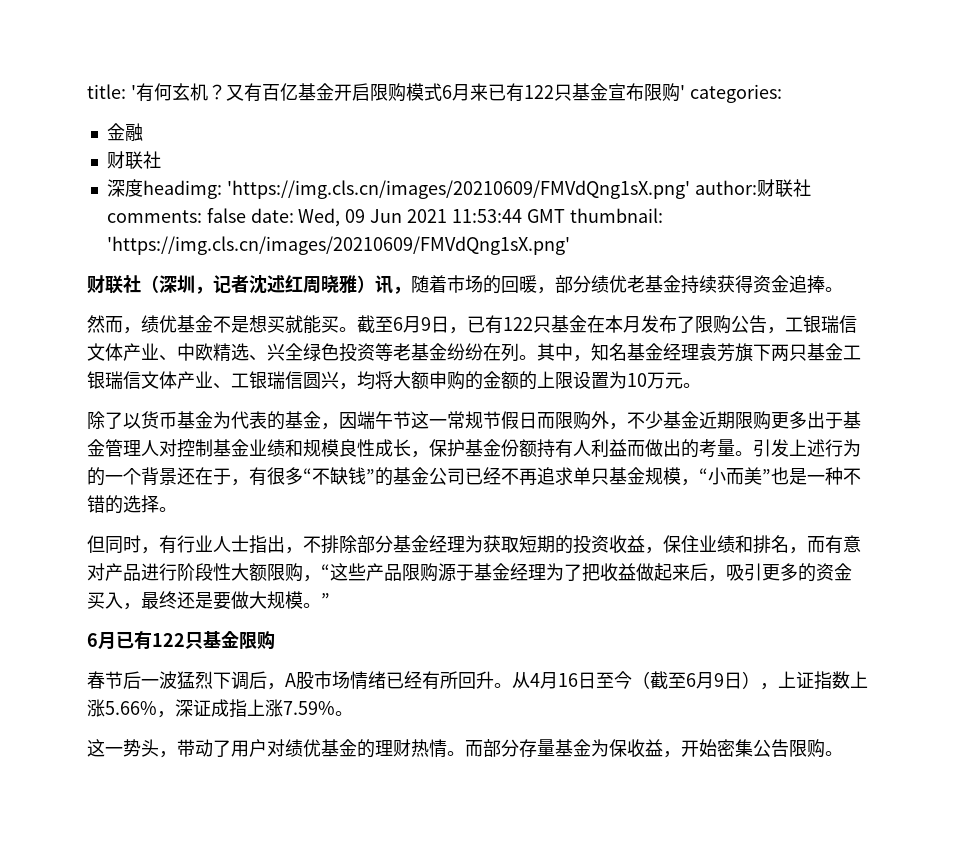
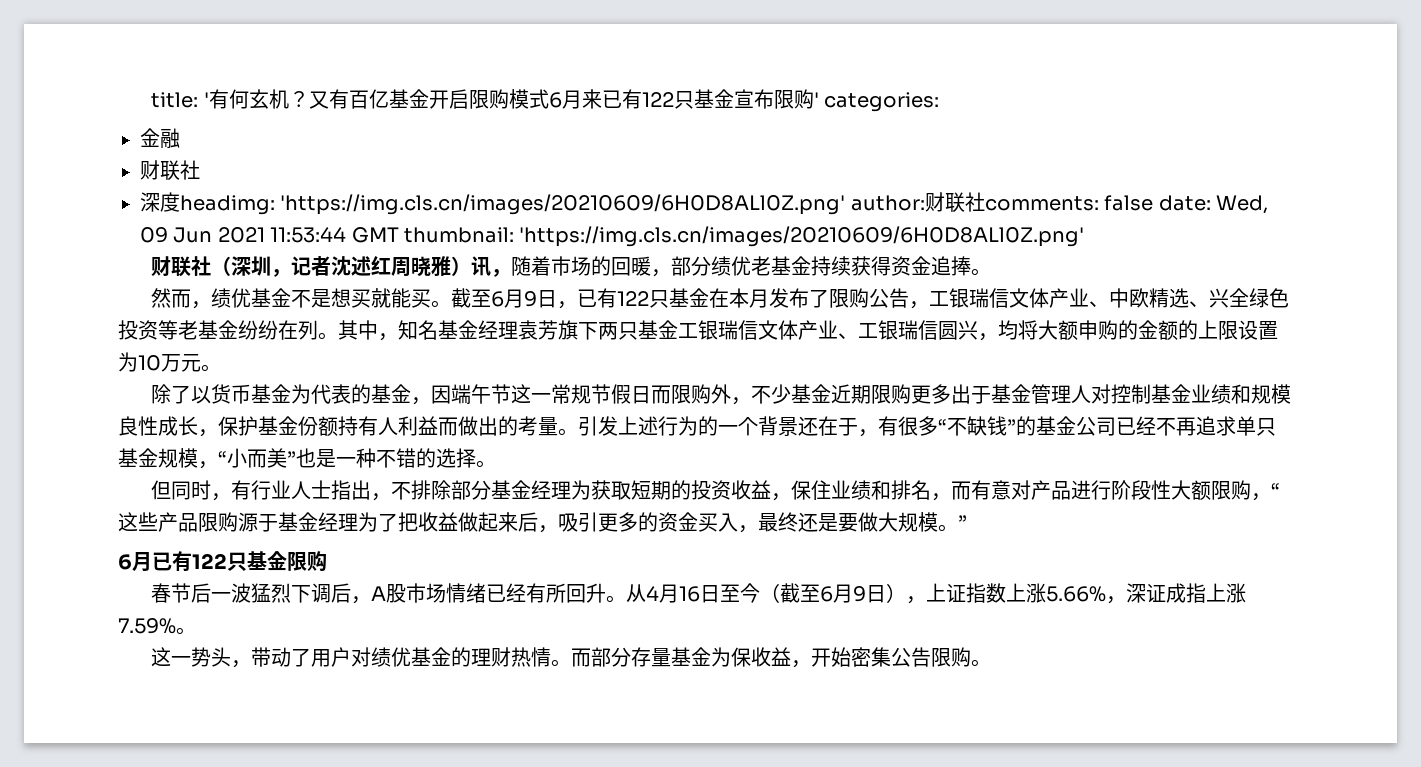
[226,180,690,199] 'https://img.cls.cn/images/20210609/FMVdQng1sX.png' -> [280,194,846,215] 'https://img.cls.cn/images/20210609/6H0D8ALl0Z.png'
[106,236,570,255] 'https://img.cls.cn/images/20210609/FMVdQng1sX.png' -> [519,226,1085,247] 'https://img.cls.cn/images/20210609/6H0D8ALl0Z.png'

